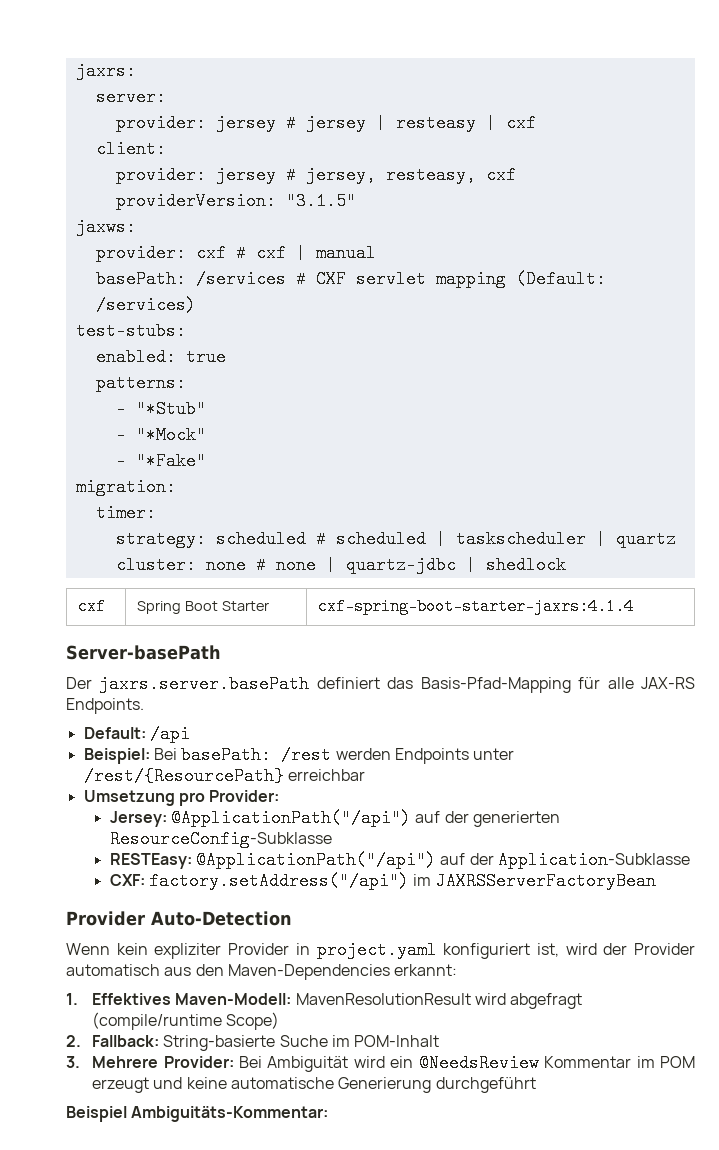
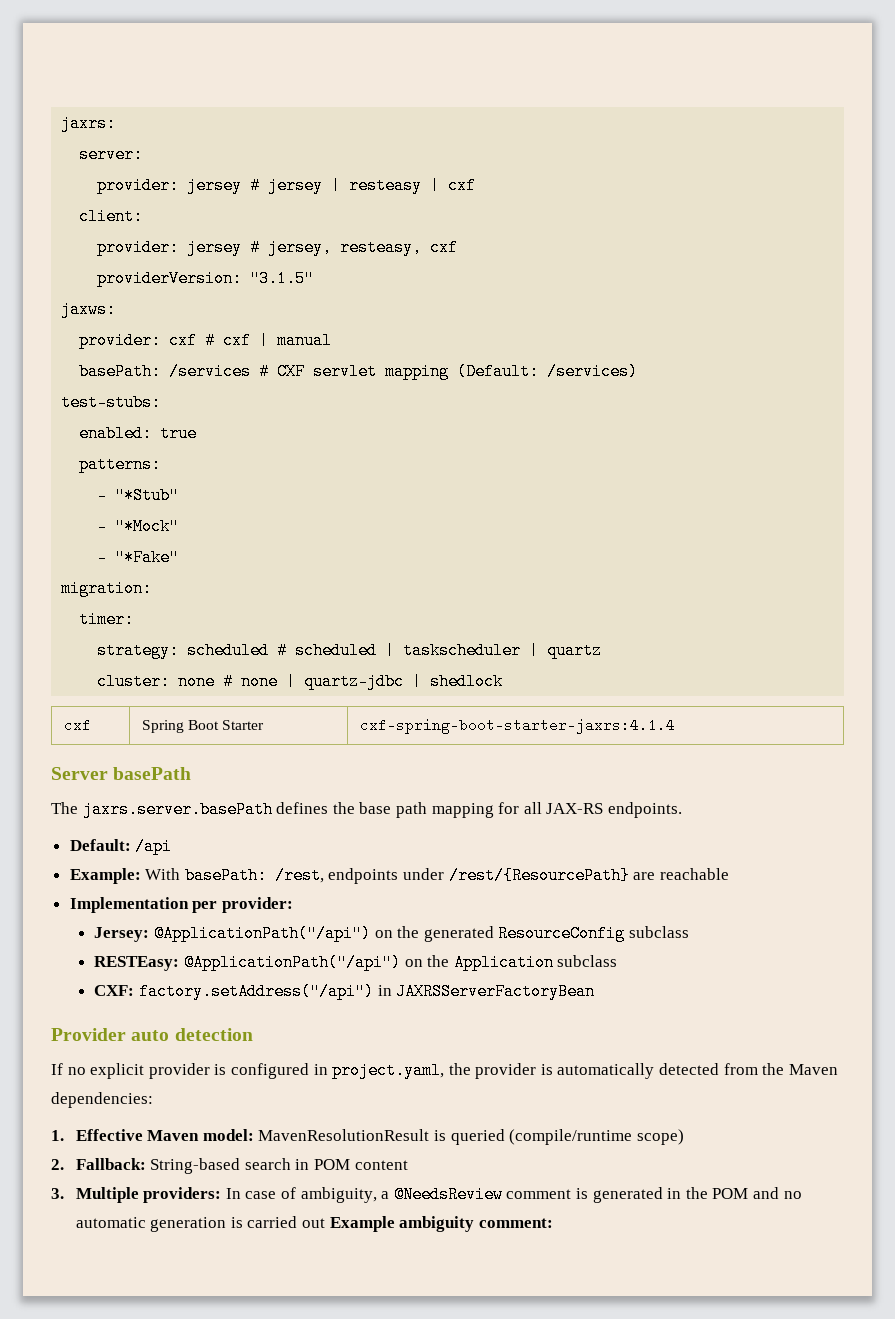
[66,645,221,660] [66,675,696,693] [66,698,144,714] [83,725,190,743] [83,746,515,764] [83,767,365,785] [83,790,280,806] [109,809,561,827] [109,830,332,848] [109,851,691,869] Server-basePath // Der jaxrs.server.basePath definiert das Basis-Pfad-Mapping für alle JAX-RS Endpoints. // Default: /api // Beispiel: Bei basePath: /rest werden Endpoints unter /rest/{ResourcePath} erreichbar // Umsetzung pro Provider: // Jersey: @ApplicationPath("/api") auf der generierten ResourceConfig-Subklasse // RESTEasy: @ApplicationPath("/api") auf der Application-Subklasse -> [51,767,192,780] [51,801,682,818] [69,838,173,855] [69,867,729,884] [69,897,293,913] [94,925,689,942] [94,954,618,971] Server basePath // The jaxrs.server.basePath defines the base path mapping for all JAX-RS endpoints. // Default: /api // Example: With basePath: /rest, endpoints under /rest/{ResourcePath} are reachable // Implementation per provider: // Jersey: @ApplicationPath("/api") on the generated ResourceConfig subclass // RESTEasy: @ApplicationPath("/api") on the Application subclass
[413,874,432,886] im -> [377,985,392,996] in
[151,911,292,926] [66,941,696,959] [66,964,458,980] [66,993,583,1009] [92,1012,280,1030] [66,1035,440,1051] [66,1054,696,1072] [92,1077,536,1093] [66,1106,329,1122] Auto-Detection // Wenn kein expliziter Provider in project.yaml konfiguriert ist, wird der Provider automatisch aus den Maven-Dependencies erkannt: // 1. Effektives Maven-Modell: MavenResolutionResult wird abgefragt (compile/runtime Scope) // 2. Fallback: String-basierte Suche im POM-Inhalt // 3. Mehrere Provider: Bei Ambiguität wird ein @NeedsReview Kommentar im POM erzeugt und keine automatische Generierung durchgeführt // Beispiel Ambiguitäts-Kommentar: -> [131,1028,253,1041] [51,1062,838,1079] [51,1092,153,1108] [51,1129,684,1145] [51,1158,408,1174] [51,1186,802,1203] [75,1216,553,1232] auto detection // If no explicit provider is configured in project.yaml, the provider is automatically detected from the Maven dependencies: // 1. Effective Maven model: MavenResolutionResult is queried (compile/runtime scope) // 2. Fallback: String-based search in POM content // 3. Multiple providers: In case of ambiguity, a @NeedsReview comment is generated in the POM and no automatic generation is carried out Example ambiguity comment:

